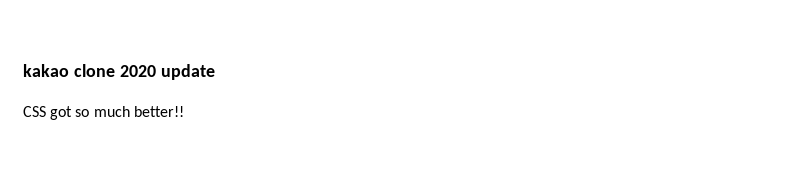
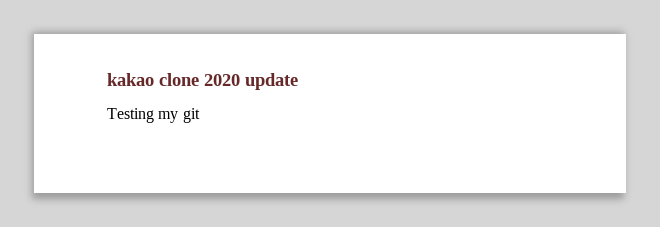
[23,106,184,120] CSS got so much better!! -> [107,108,200,123] Testing my git

